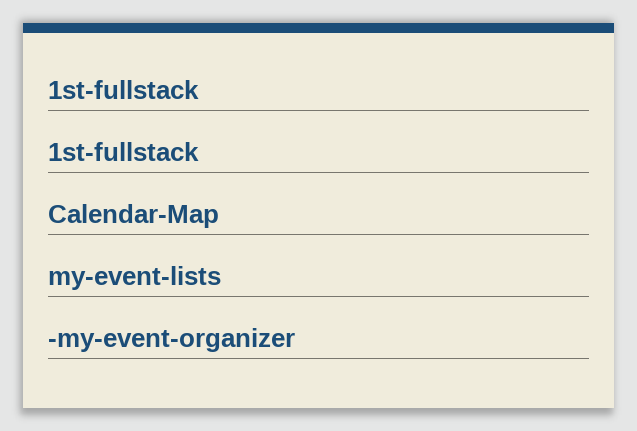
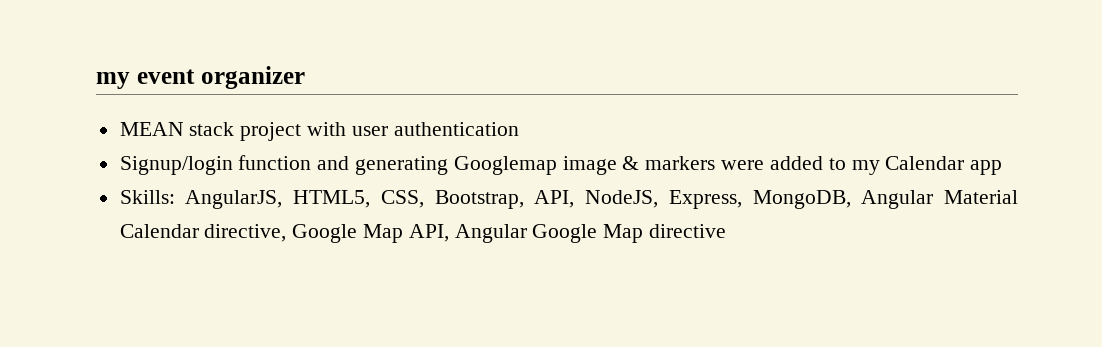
[48,80,199,99] [48,142,199,161] [48,204,219,228] [48,266,221,290] [48,328,295,352] 1st-fullstack // 1st-fullstack // Calendar-Map // my-event-lists // -my-event-organizer -> [96,66,305,89] [119,122,519,141] [119,155,1003,175] [119,190,1019,209] [119,224,727,243] my event organizer // MEAN stack project with user authentication // Signup/login function and generating Googlemap image & markers were added to my Calendar app // Skills: AngularJS, HTML5, CSS, Bootstrap, API, NodeJS, Express, MongoDB, Angular Material Calendar directive, Google Map API, Angular Google Map directive

